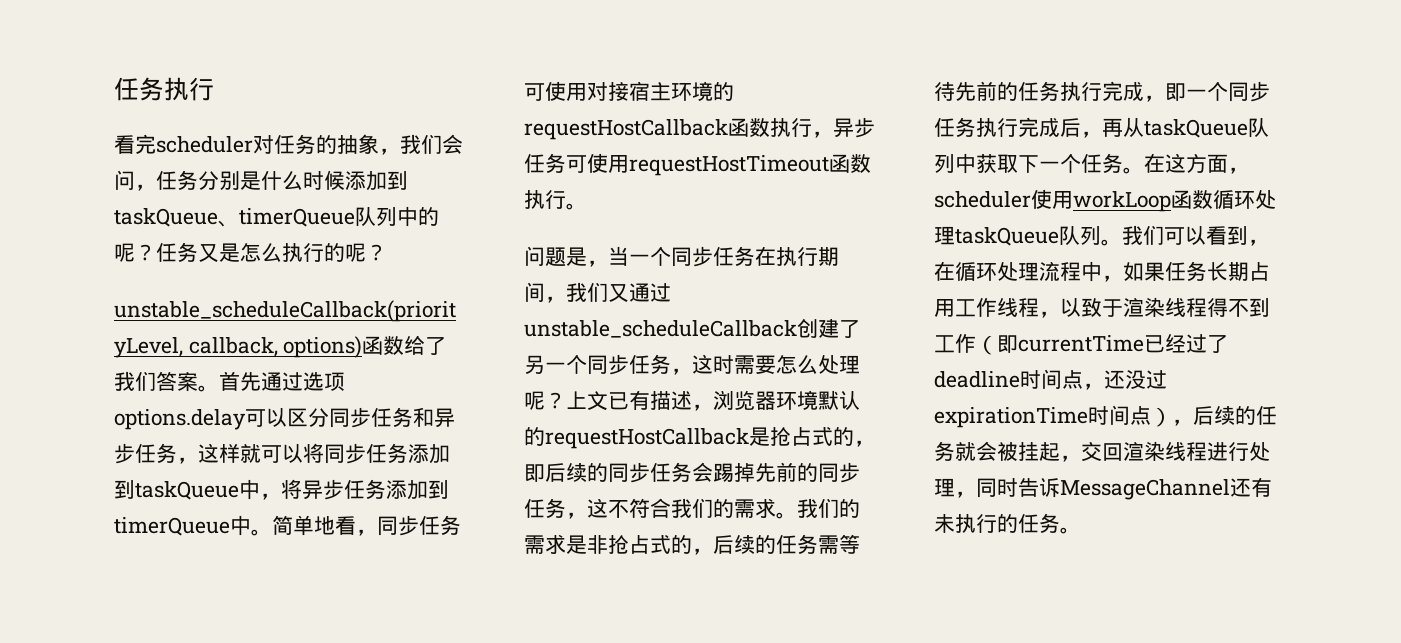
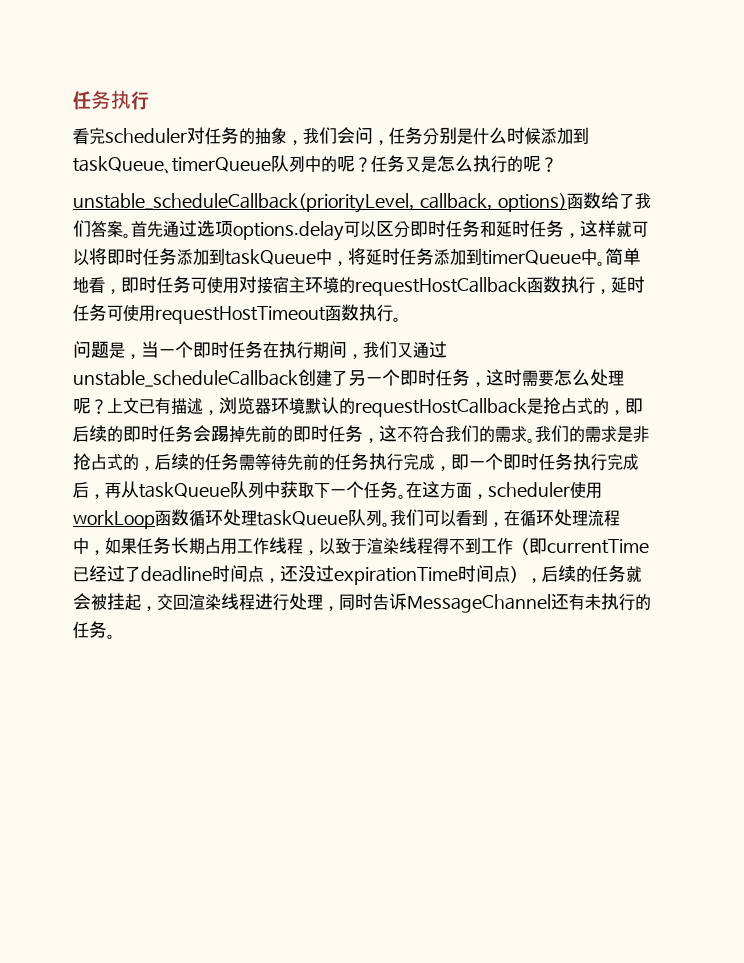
[329,407,455,428] [114,443,135,464] 同步任务和异步 -> [410,220,530,238] 即时任务和延时
[324,443,366,464] 同步 -> [107,248,143,265] 即时
[302,479,344,500] 异步 -> [365,248,400,265] 延时
[377,515,419,536] 同步 -> [121,276,157,293] 即时
[833,117,875,138] 异步 -> [611,276,645,293] 延时
[671,246,713,267] 同步 -> [193,341,229,358] 即时
[587,354,629,375] 同步 -> [400,369,436,386] 即时
[608,462,650,483] 同步 -> [123,425,159,442] 即时
[818,462,860,483] 同步 -> [293,425,329,442] 即时
[1228,81,1270,102] 同步 -> [503,453,539,470] 即时

